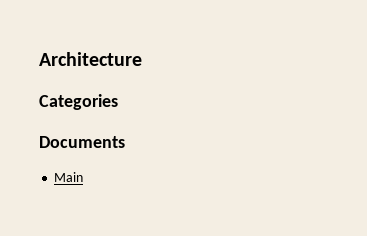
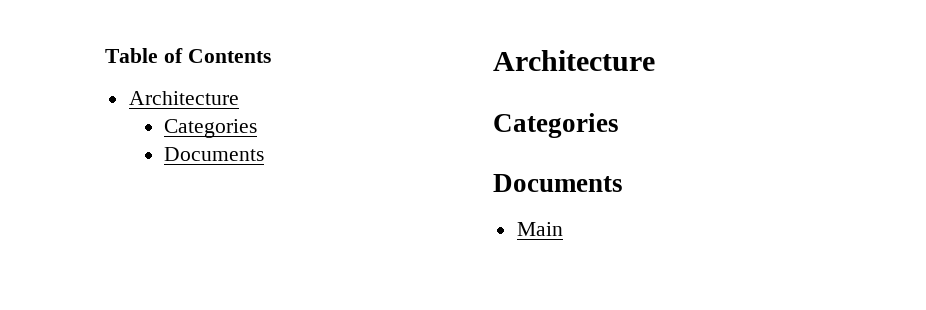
(39, 59) none -> [105,48,271,63] [128,91,239,105] [164,119,258,138] [164,147,265,161] Table of Contents // Architecture // Categories // Documents //

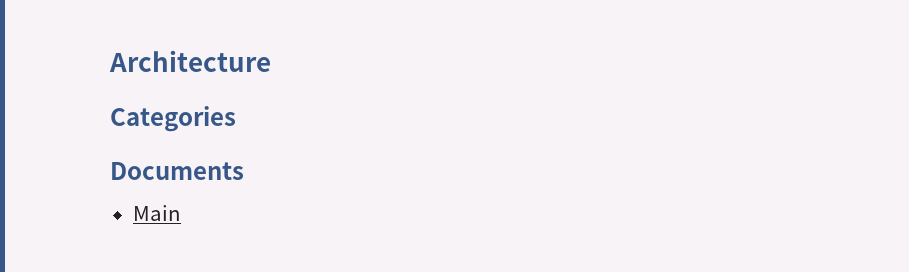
[105,48,271,63] [128,91,239,105] [164,119,258,138] [164,147,265,161] Table of Contents // Architecture // Categories // Documents // -> (109, 61) none

